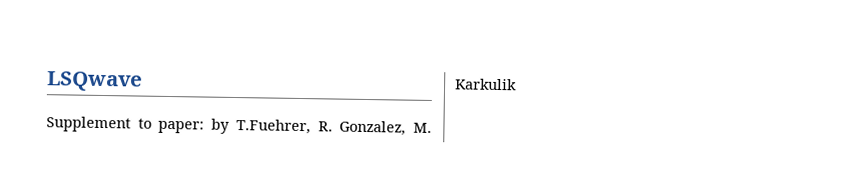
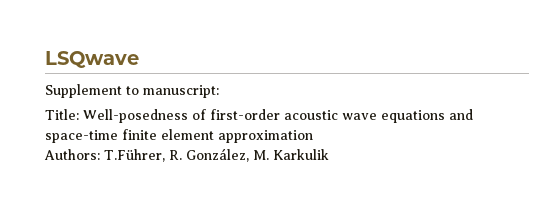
[158,118,407,136] paper: by T.Fuehrer, R. Gonzalez, -> [143,85,219,98] [45,109,473,123] [45,129,313,143] [44,148,249,162] manuscript: // Title: Well-posedness of first-order acoustic wave equations and space-time finite element approximation // Authors: T.Führer, R. González,

